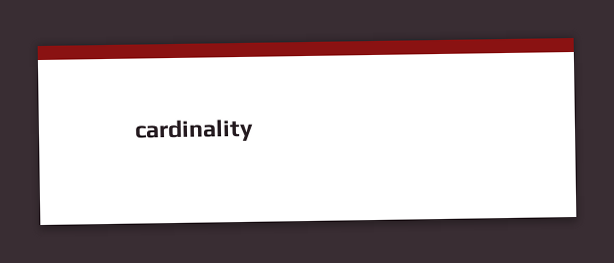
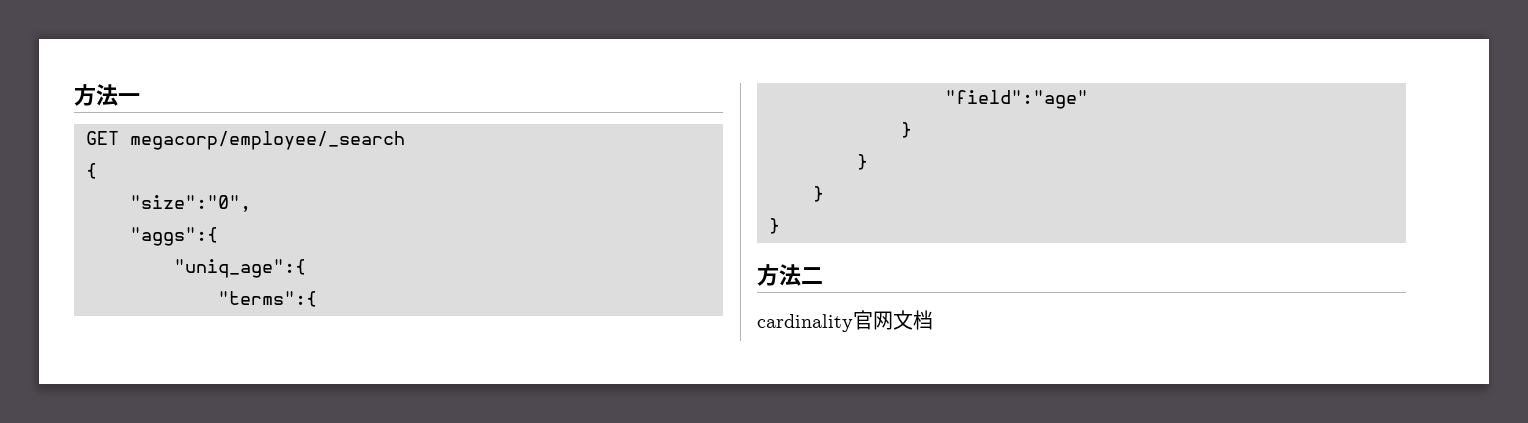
[134,118,254,143] cardinality -> [74,84,140,106] [86,131,405,150] [86,163,97,179] [130,195,251,212] [130,227,218,246] [174,259,306,278] [218,291,317,307] [945,90,1088,109] [901,122,912,138] [857,154,868,170] [813,186,824,202] [769,218,780,234] [757,264,823,286] [757,310,933,332] 方法一 // GET megacorp/employee/_search // { // "size":"0", // "aggs":{ // "uniq_age":{ // "terms":{ // "field":"age" // } // } // } // } // 方法二 // cardinality官网文档

